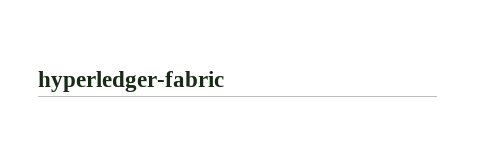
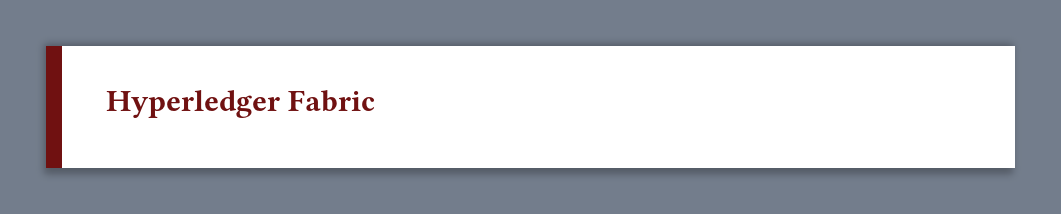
[38,71,224,92] hyperledger-fabric -> [106,90,376,118] Hyperledger Fabric

